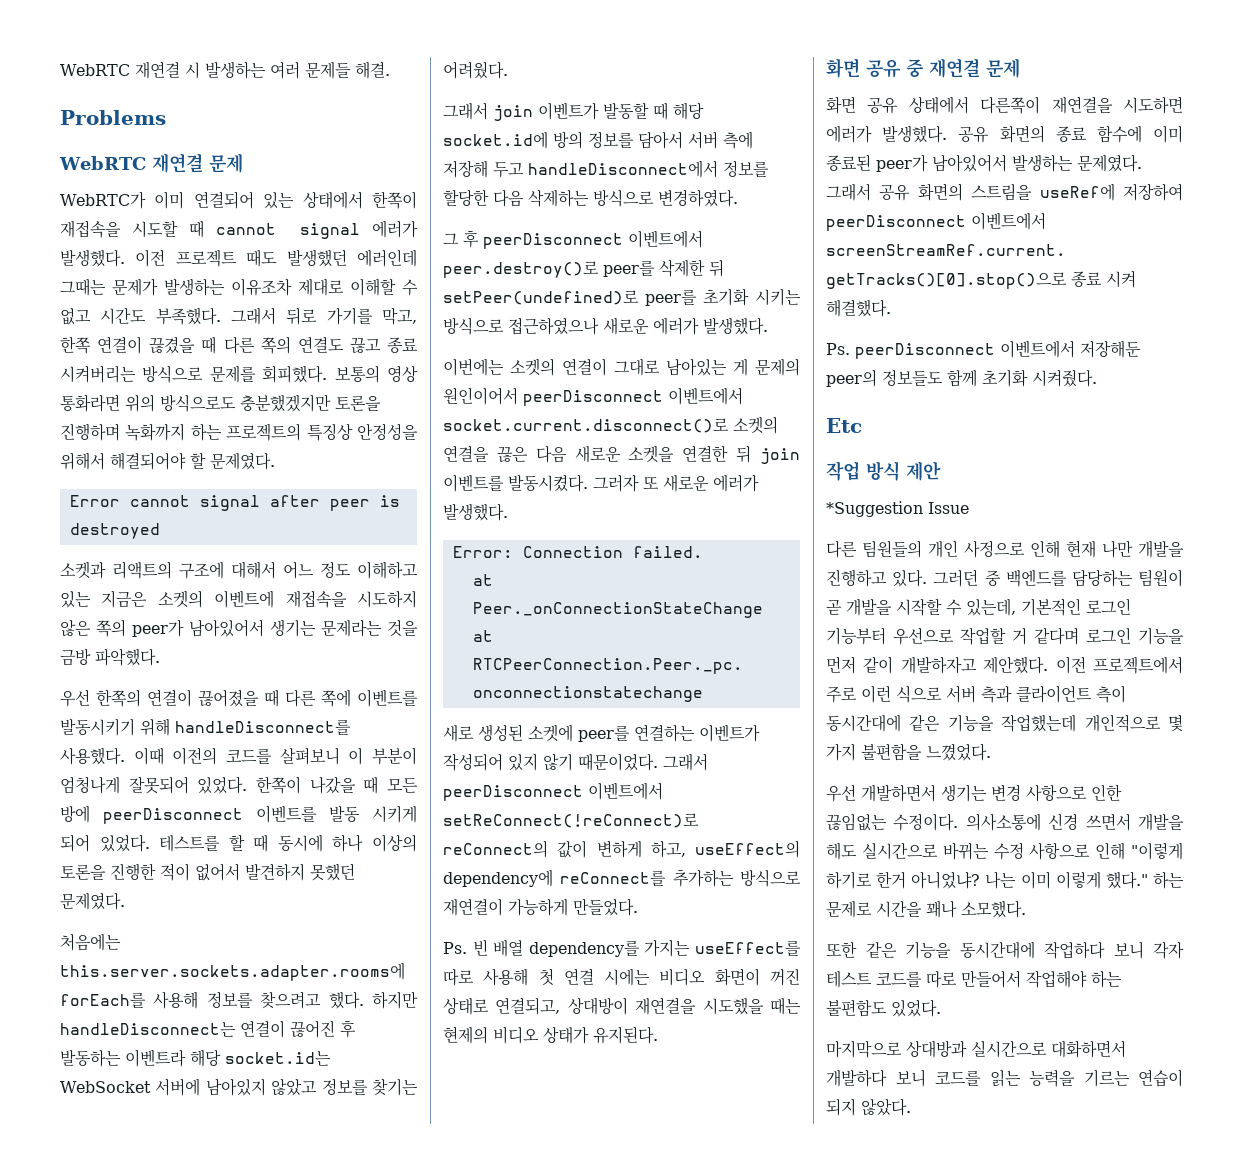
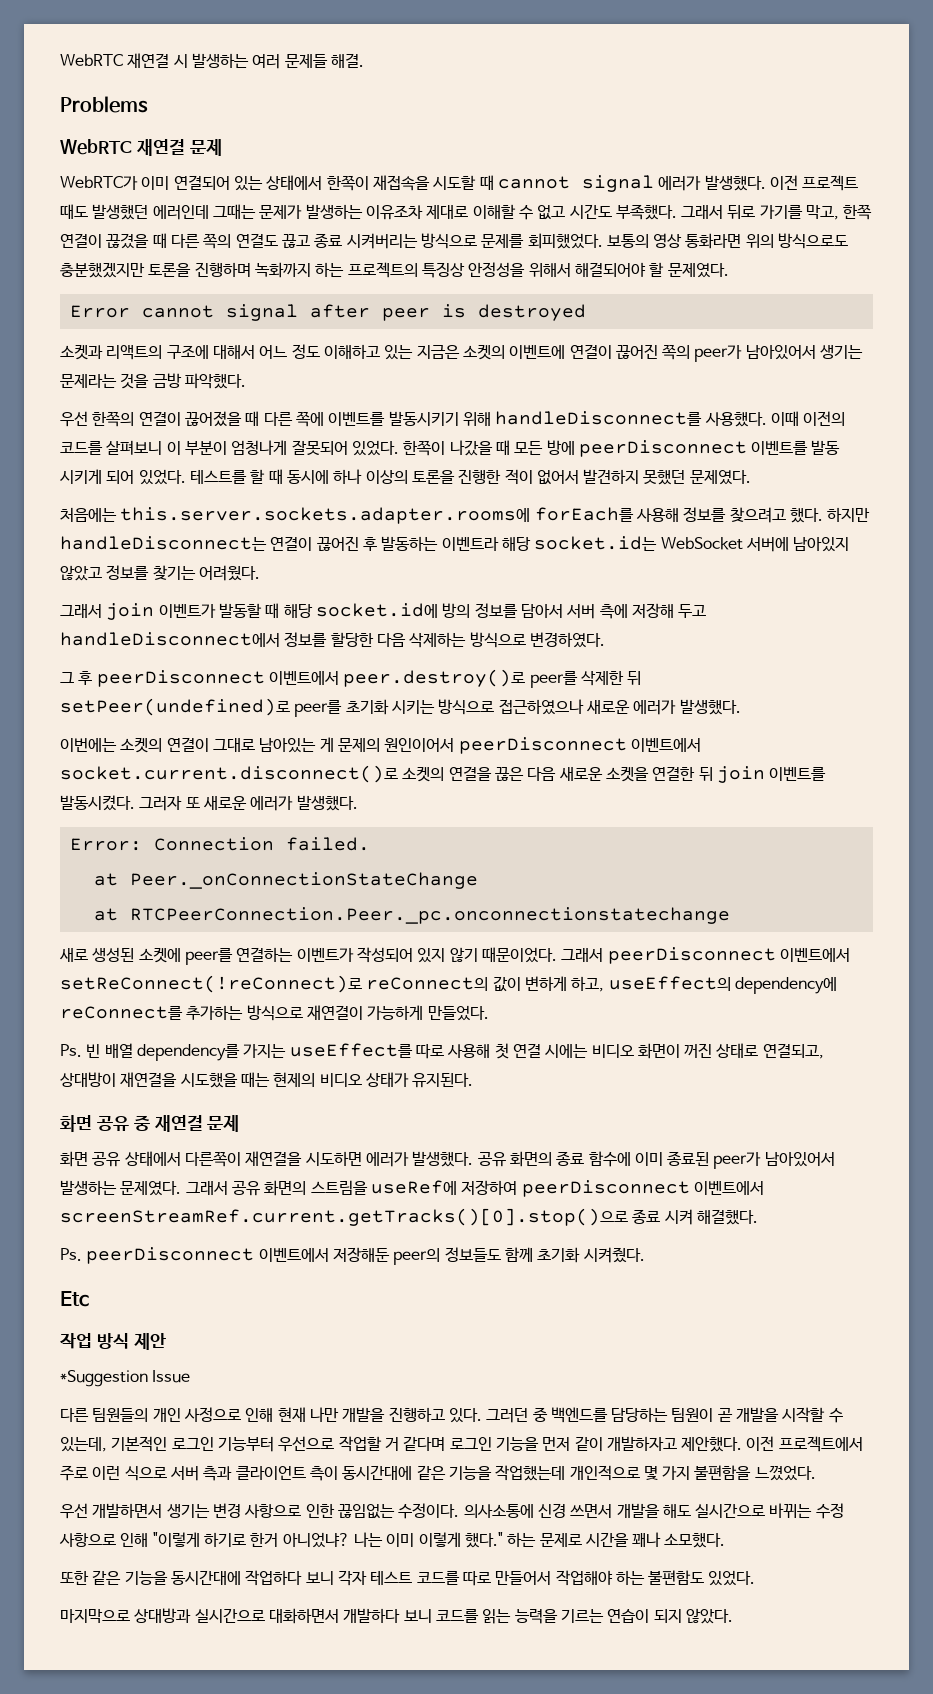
[262,365,328,383] 회피했다. -> [527,233,603,249] 회피했었다.
[285,590,417,608] [60,619,91,636] 재접속을 시도하지 않은 -> [569,344,658,359] 연결이 끊어진

